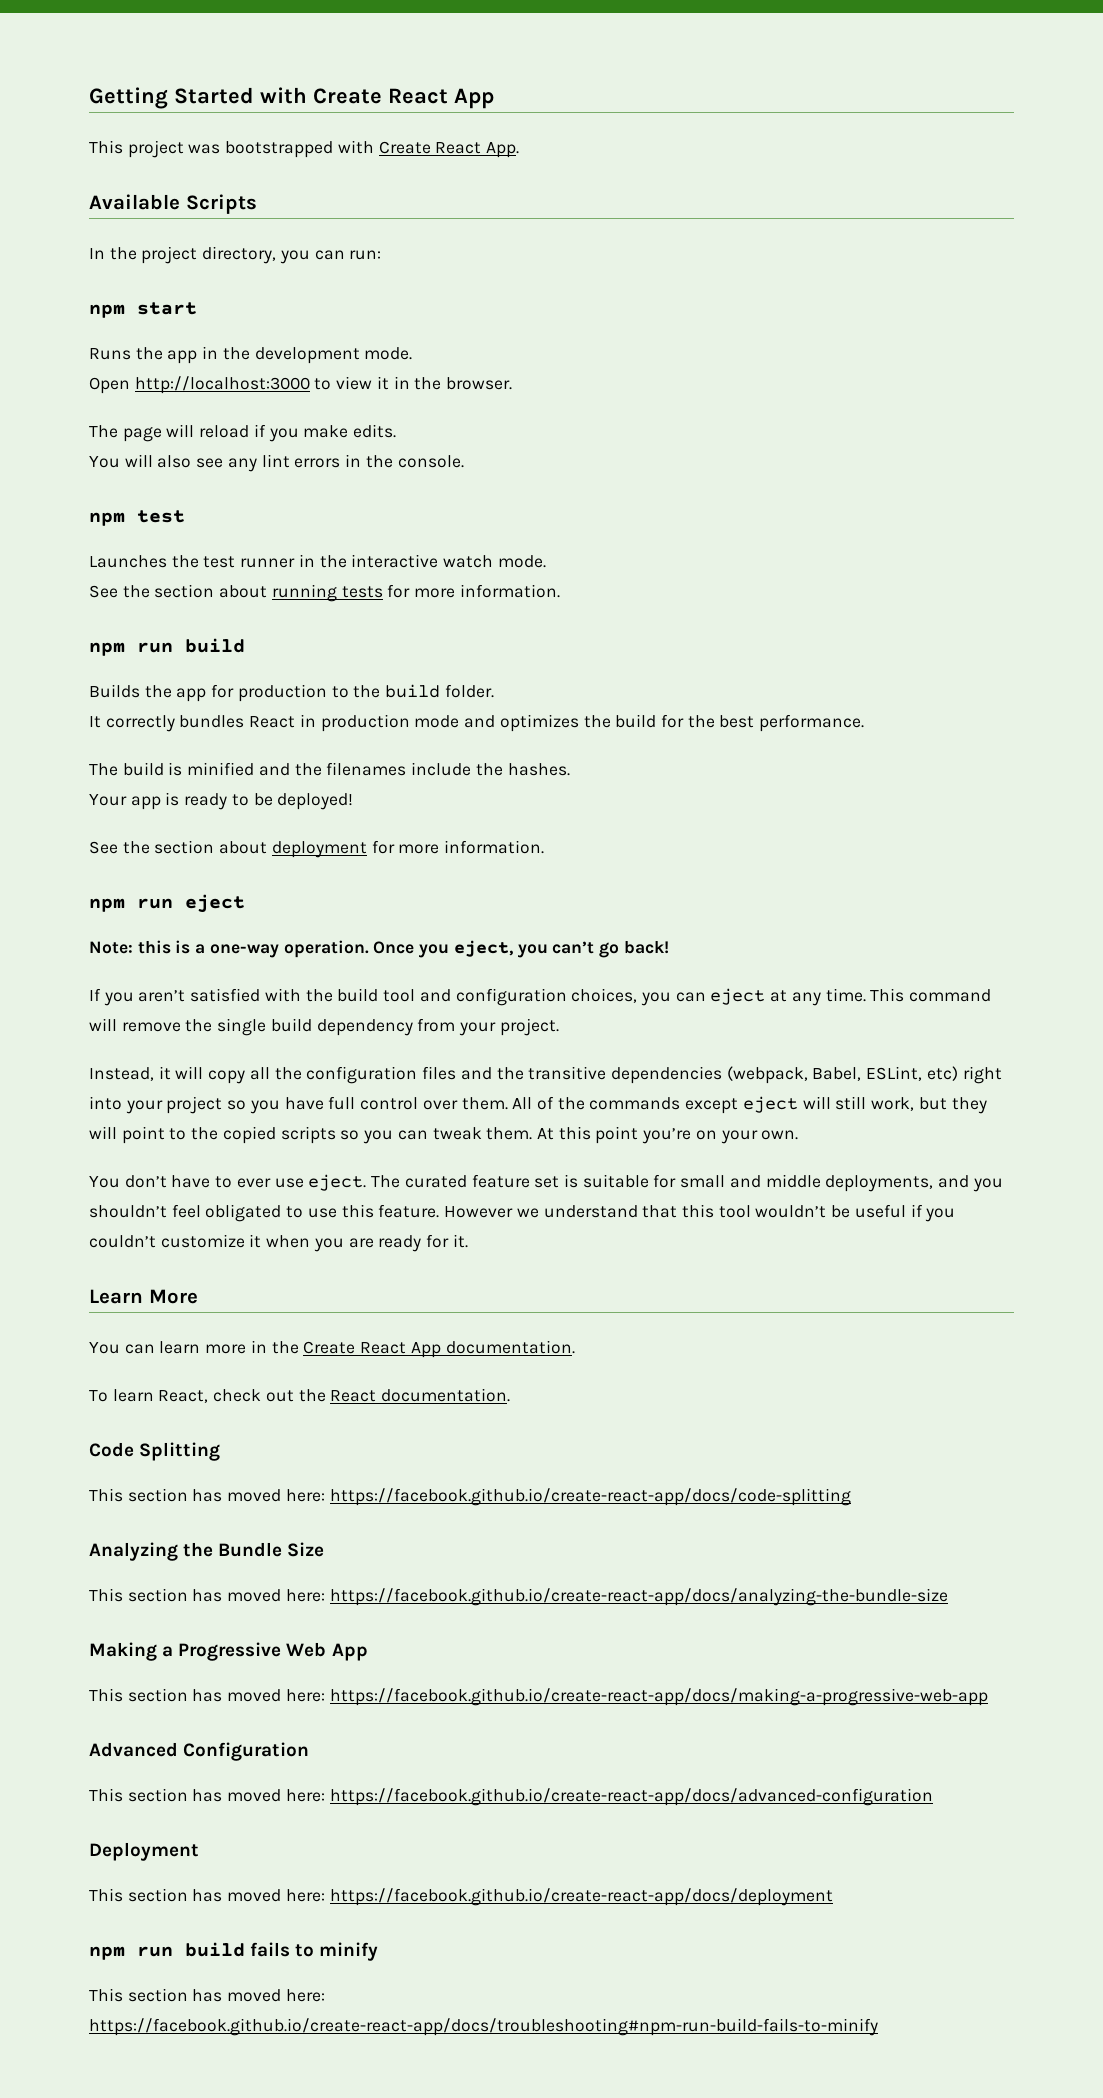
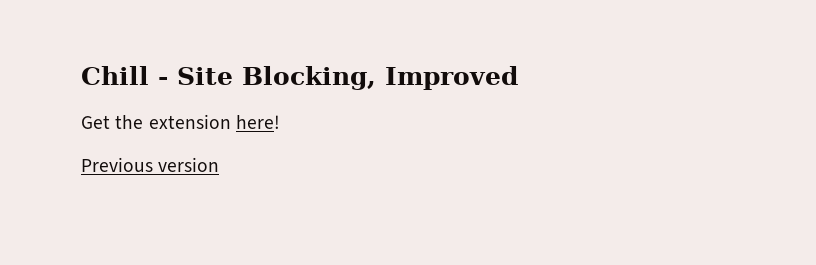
[89,87,494,109] [89,140,520,158] [89,194,257,214] [89,246,382,264] [89,302,197,318] [89,346,413,364] [89,376,513,394] [89,424,397,442] [89,454,464,472] [89,510,185,526] [89,554,546,568] [89,584,560,602] [89,638,245,656] [89,684,494,702] [89,714,865,732] [89,762,570,776] [89,792,354,810] [89,840,545,858] [89,894,245,913] [89,940,669,958] [89,988,992,1006] [89,1018,559,1036] [89,1066,1002,1084] [89,1096,987,1114] [89,1126,799,1144] [89,1174,1003,1192] [89,1204,956,1222] [89,1234,468,1252] [89,1289,198,1304] [89,1340,575,1358] [89,1388,511,1403] [89,1442,221,1461] [89,1488,851,1506] [89,1542,325,1561] [89,1588,948,1606] [89,1642,368,1661] [89,1688,988,1706] [89,1742,310,1761] [89,1788,933,1806] [89,1842,199,1861] [89,1888,833,1906] [89,1942,379,1961] [89,1988,325,2002] [89,2018,878,2036] Getting Started with Create React App // This project was bootstrapped with Create React App. // Available Scripts // In the project directory, you can run: // npm start // Runs the app in the development mode. // Open http://localhost:3000 to view it in the browser. // The page will reload if you make edits. // You will also see any lint errors in the console. // npm test // Launches the test runner in the interactive watch mode. // See the section about running tests for more information. // npm run build // Builds the app for production to the build folder. // It correctly bundles React in production mode and optimizes the build for the best performance. // The build is minified and the filenames include the hashes. // Your app is ready to be deployed! // See the section about deployment for more information. // npm run eject // Note: this is a one-way operation. Once you eject, you can’t go back! // If you aren’t satisfied with the build tool and configuration choices, you can eject at any time. This command will remove the single build dependency from your project. // Instead, it will copy all the configuration files and the transitive dependencies (webpack, Babel, ESLint, etc) right into your project so you have full control over them. All of the commands except eject will still work, but they will point to the copied scripts so you can tweak them. At this point you’re on your own. // You don’t have to ever use eject. The curated feature set is suitable for small and middle deployments, and you shouldn’t feel obligated to use this feature. However we understand that this tool wouldn’t be useful if you couldn’t customize it when you are ready for it. // Learn More // You can learn more in the Create React App documentation. // To learn React, check out the React documentation. // Code Splitting // This section has moved here: https://facebook.github.io/create-react-app/docs/code-splitting // Analyzing the Bundle Size // This section has moved here: https://facebook.github.io/create-react-app/docs/analyzing-the-bundle-size // Making a Progressive Web App // This section has moved here: https://facebook.github.io/create-react-app/docs/making-a-progressive-web-app // Advanced Configuration // This section has moved here: https://facebook.github.io/create-react-app/docs/advanced-configuration // Deployment // This section has moved here: https://facebook.github.io/create-react-app/docs/deployment // npm run build fails to minify // This section has moved here: https://facebook.github.io/create-react-app/docs/troubleshooting#npm-run-build-fails-to-minify -> [81,66,518,90] [81,114,280,129] [81,157,220,172] Chill - Site Blocking, Improved // Get the extension here! // Previous version

